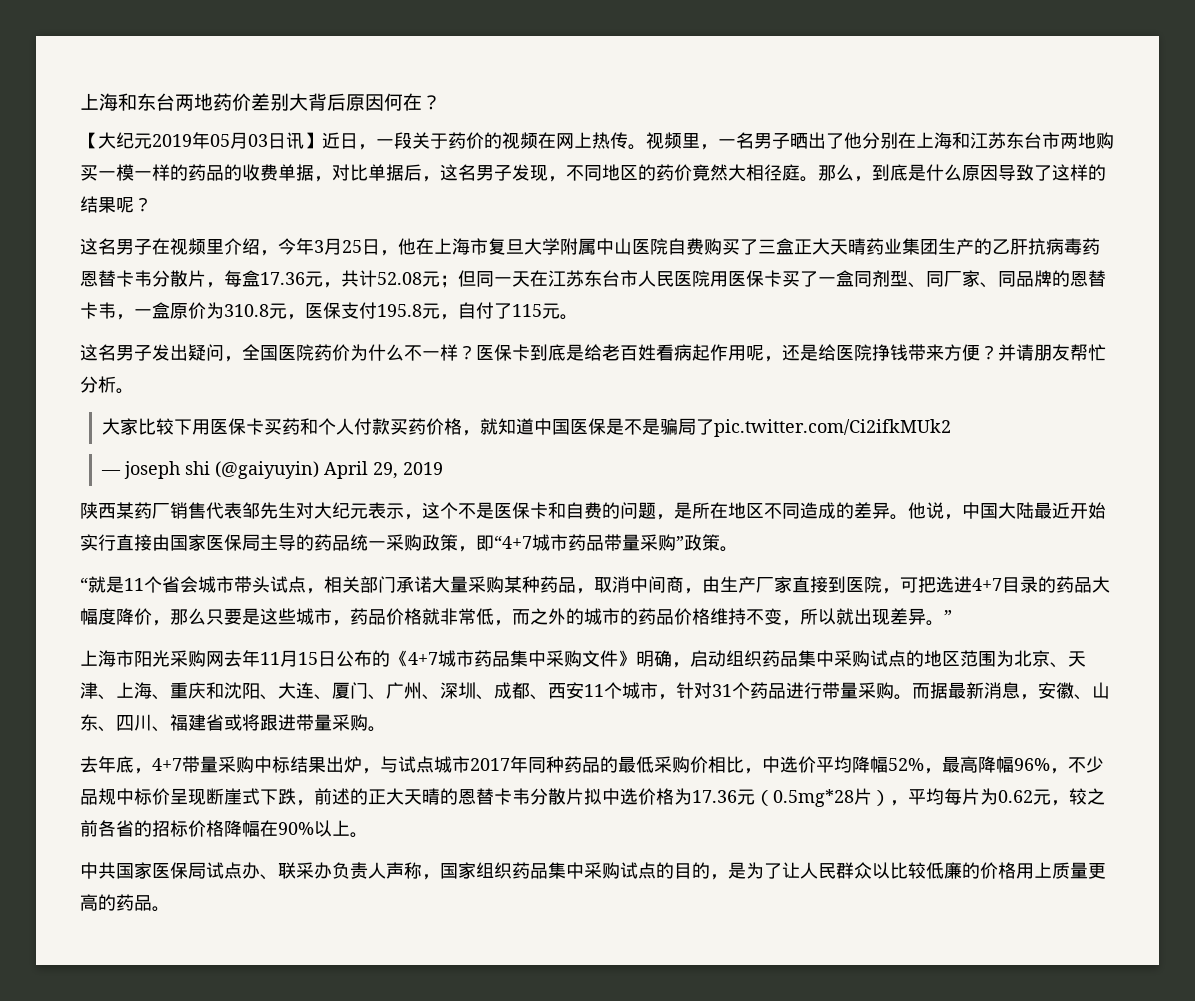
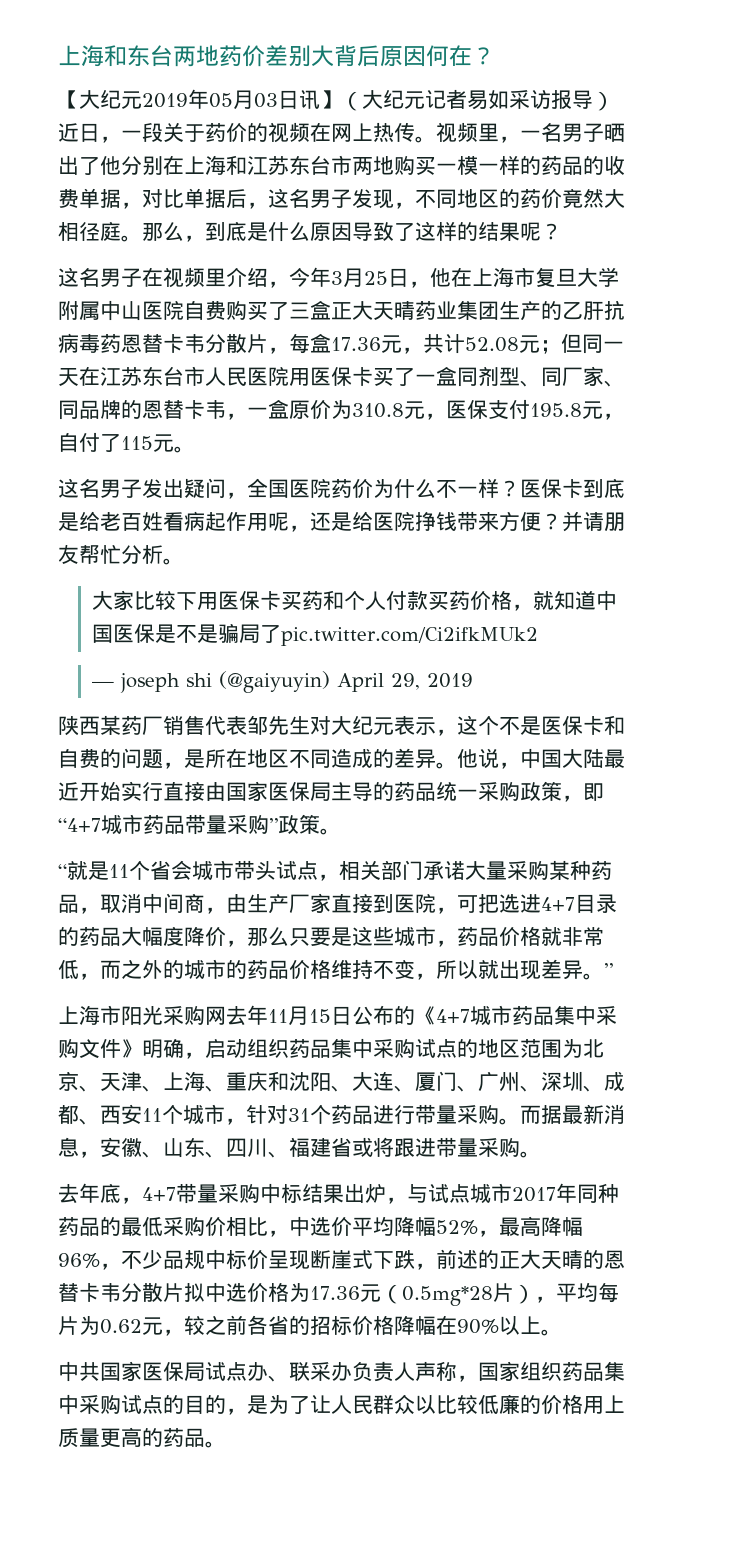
(322, 140) none -> [341,89,614,111] （大纪元记者易如采访报导）

